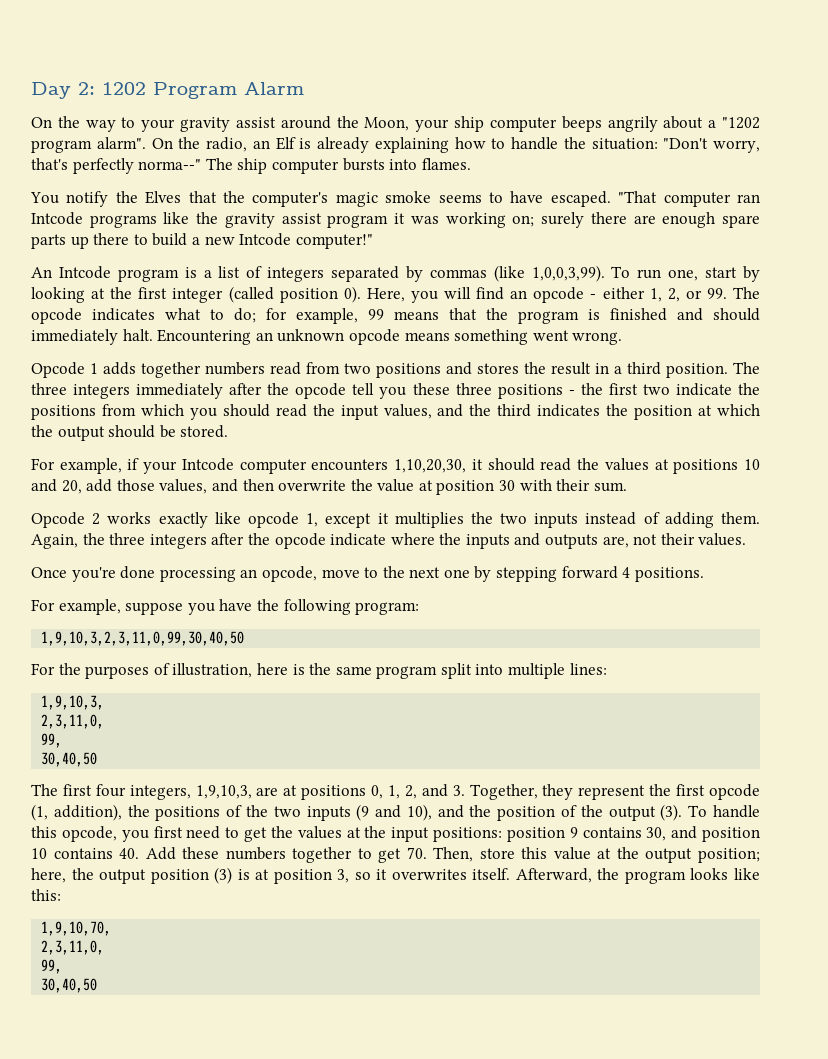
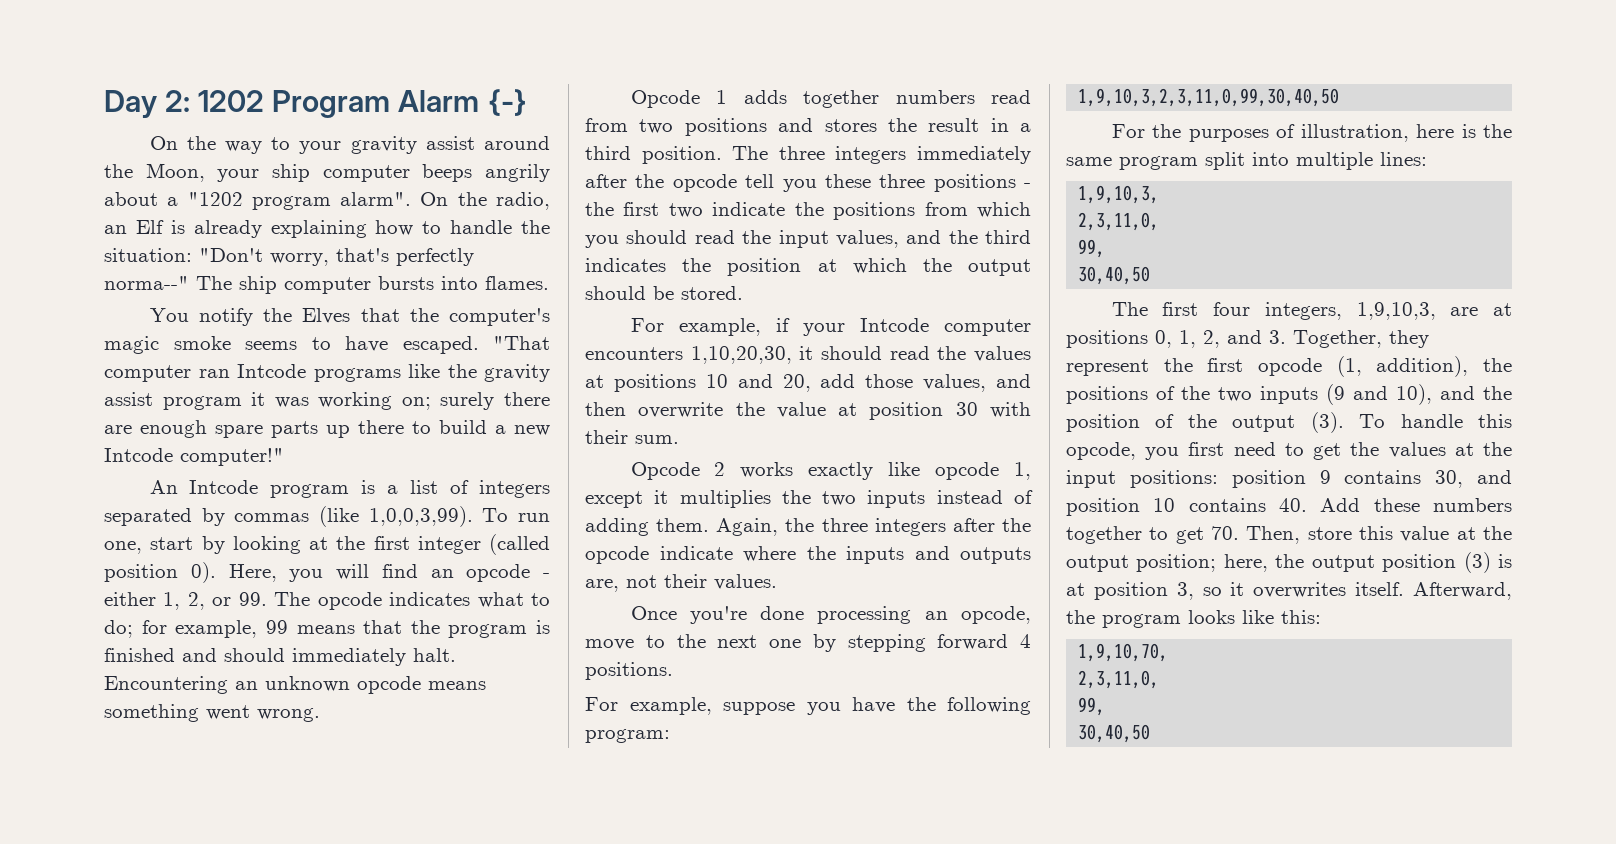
(304, 88) none -> [487,89,527,116] {-}

